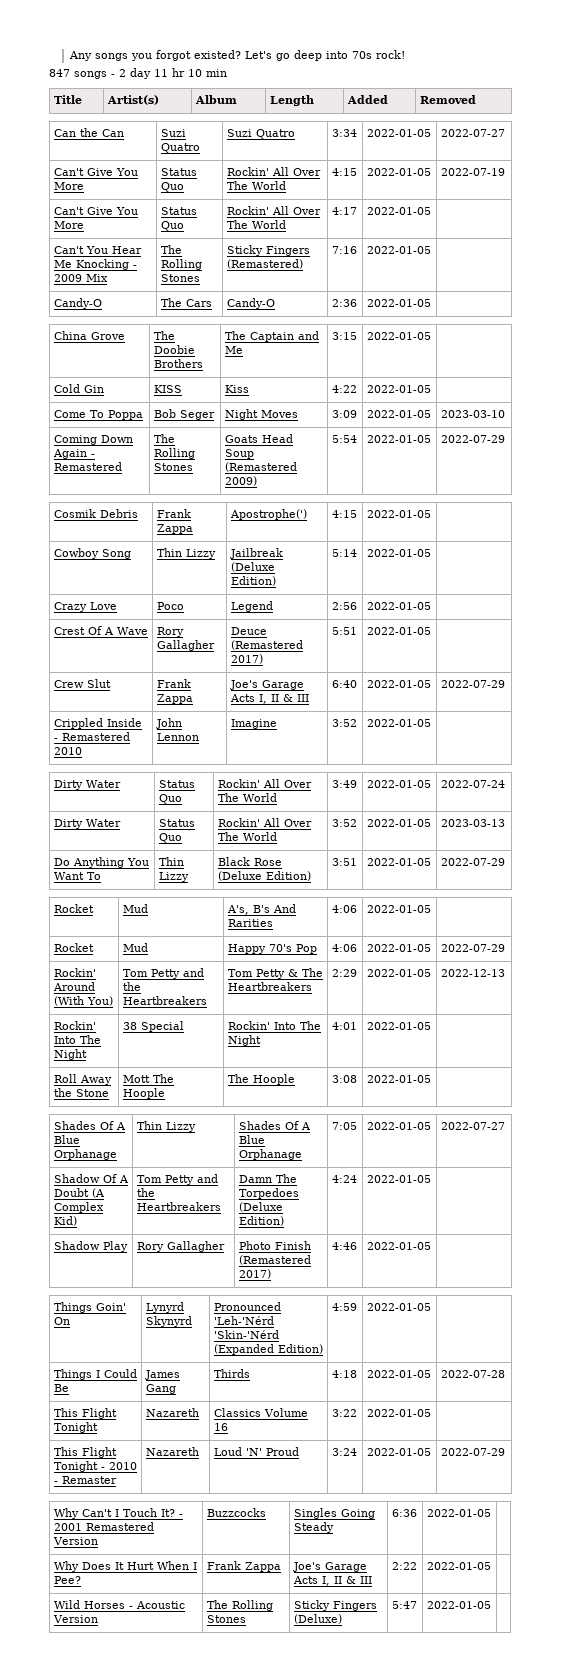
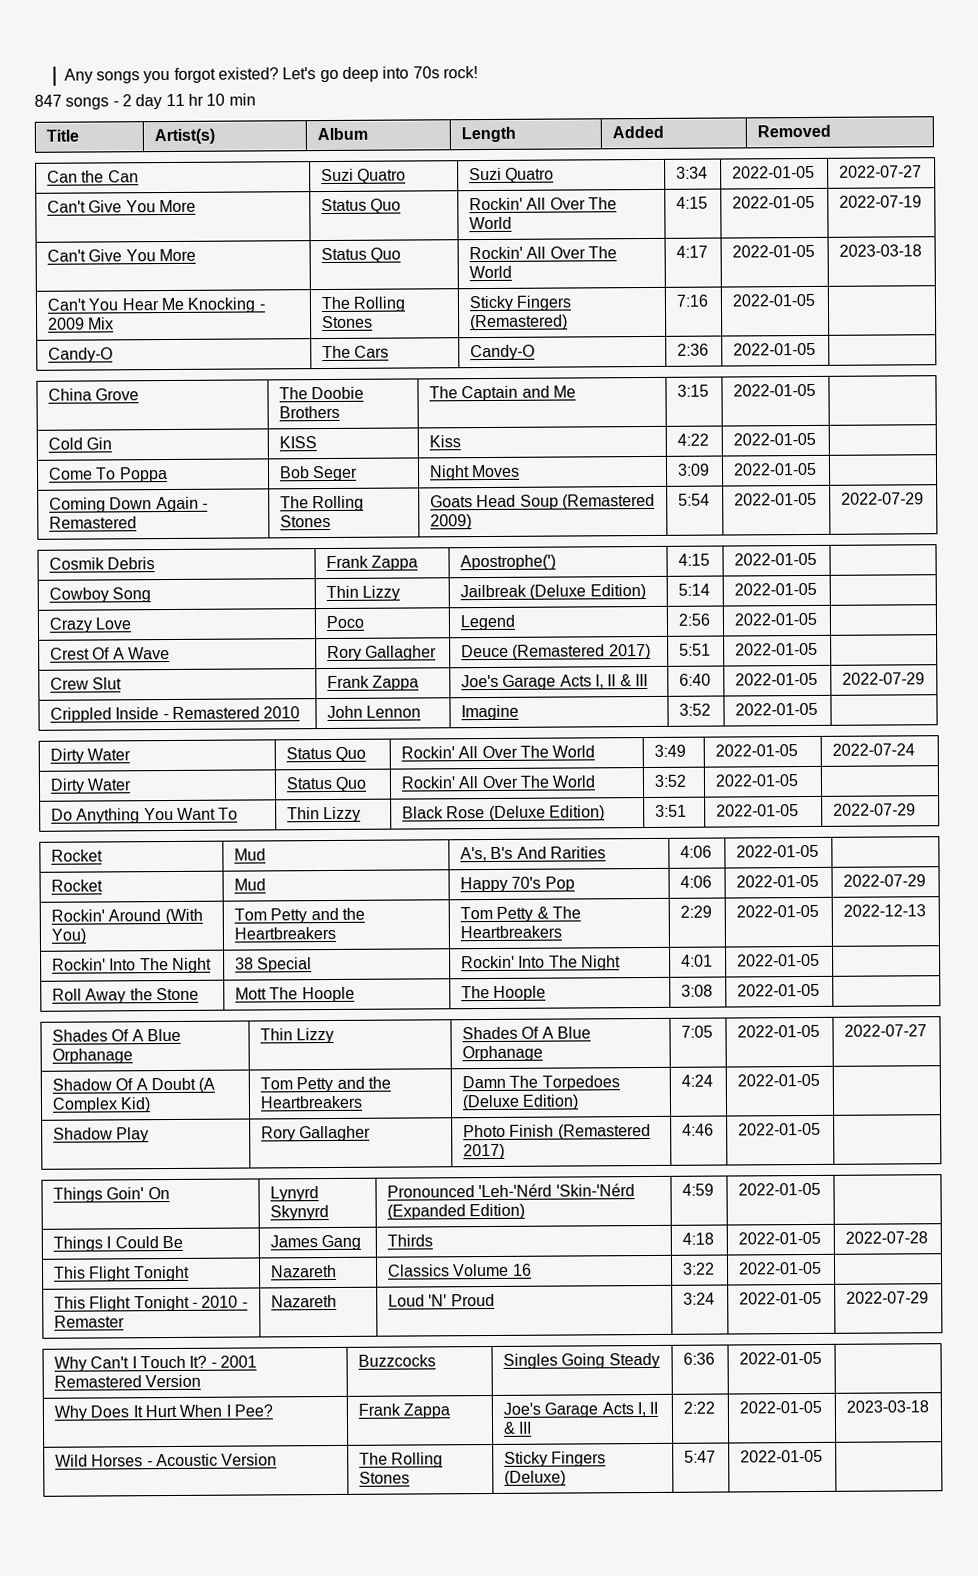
(431, 211) none -> [838,244,922,257] 2023-03-18
[440,410,505,418] 2023-03-10 -> (817, 469) none
[440,819,505,827] 2023-03-13 -> (798, 780) none
(491, 1566) none -> [845,1400,929,1413] 2023-03-18

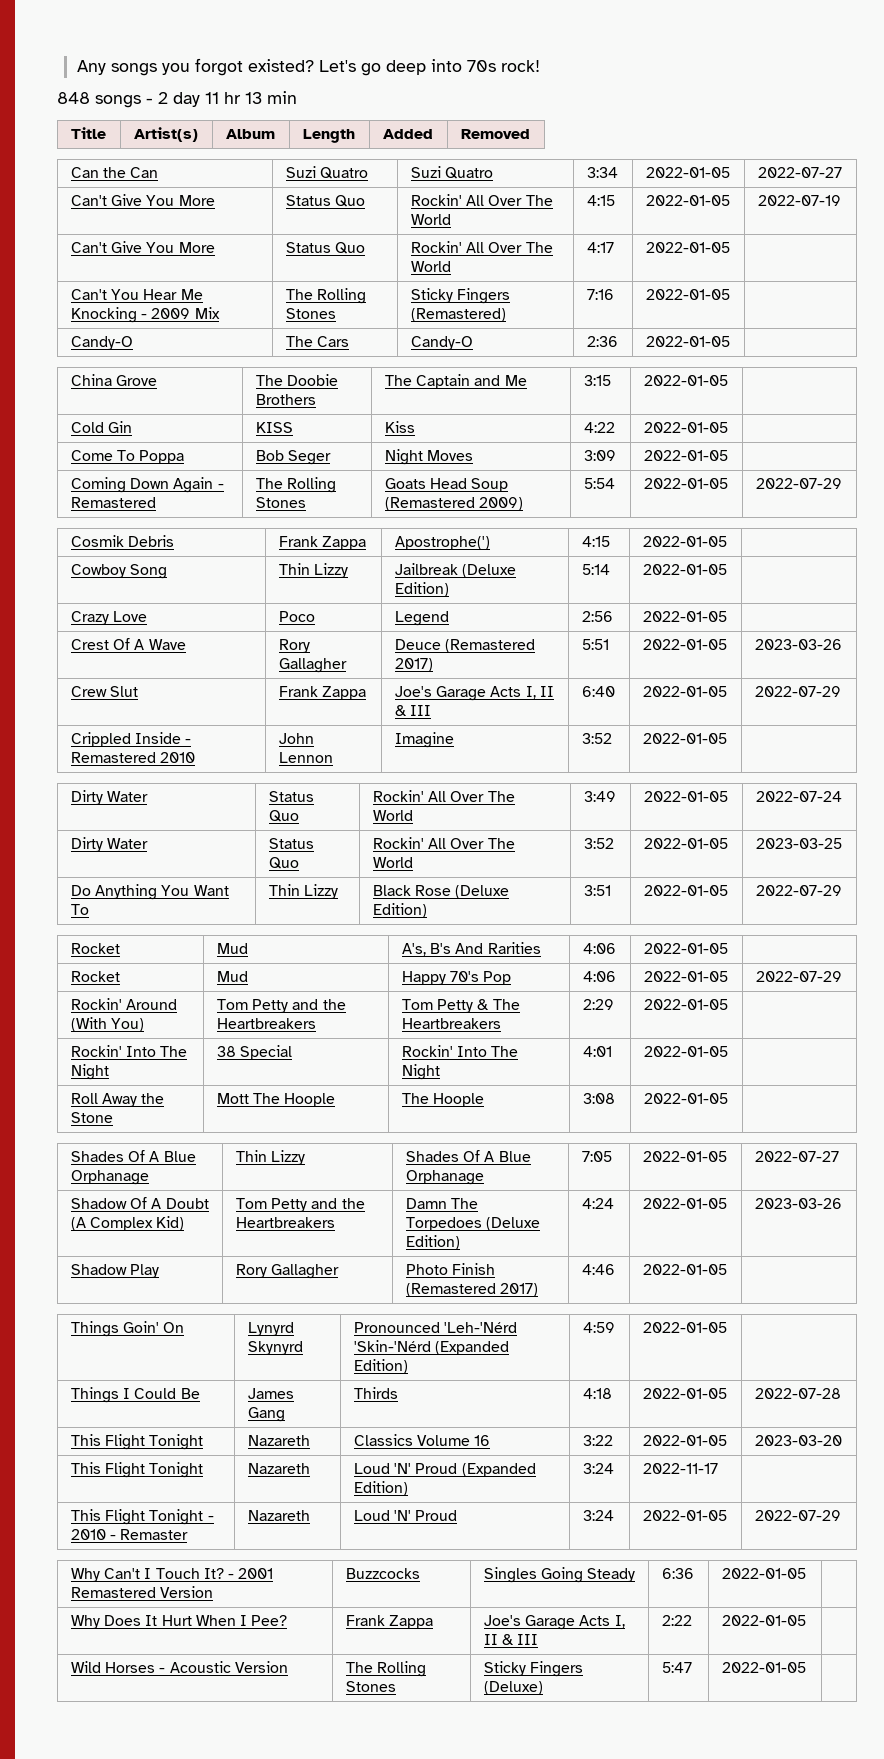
[34,94,62,107] 847 -> [57,92,90,104] 848
[206,93,226,106] 10 -> [245,92,262,104] 13
[838,244,922,257] 2023-03-18 -> (730, 247) none
(818, 649) none -> [754,639,842,650] 2023-03-26
(798, 780) none -> [755,838,842,849] 2023-03-25
[842,904,926,917] 2022-12-13 -> (728, 1004) none
(820, 1080) none -> [754,1198,842,1209] 2023-03-26
(822, 1268) none -> [754,1435,842,1446] [70,1462,204,1478] [247,1463,310,1474] [353,1463,536,1477] [353,1481,408,1496] [582,1463,614,1474] [642,1463,718,1474] | 2023-03-20 // This Flight Tonight | Nazareth | Loud 'N' Proud (Expanded Edition) | 3:24 | 2022-11-17
[845,1400,929,1413] 2023-03-18 -> (806, 1620) none

